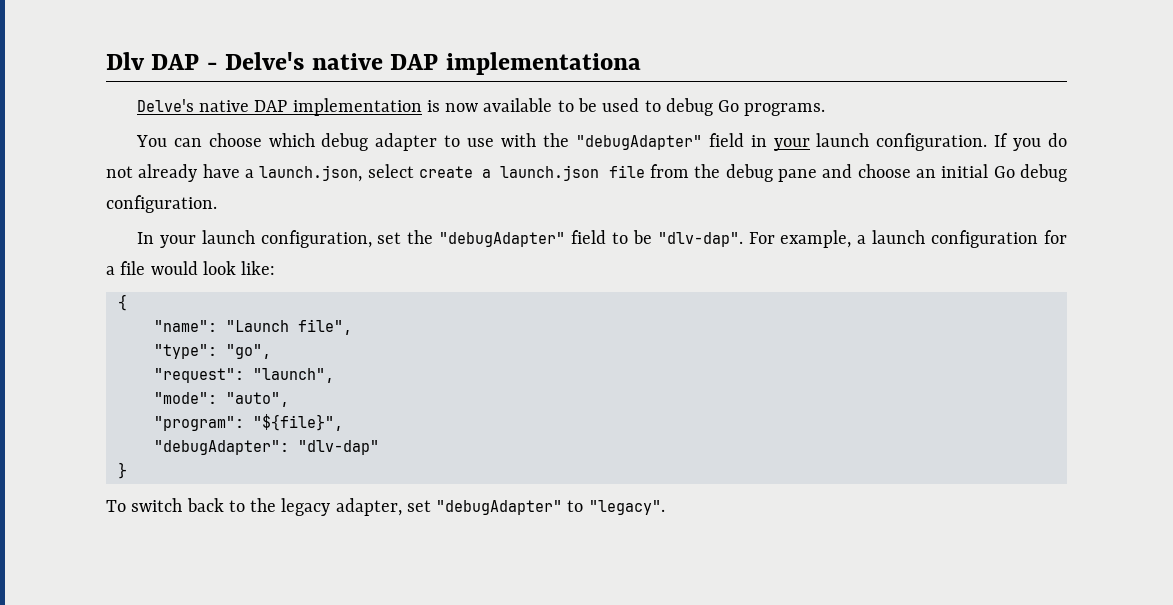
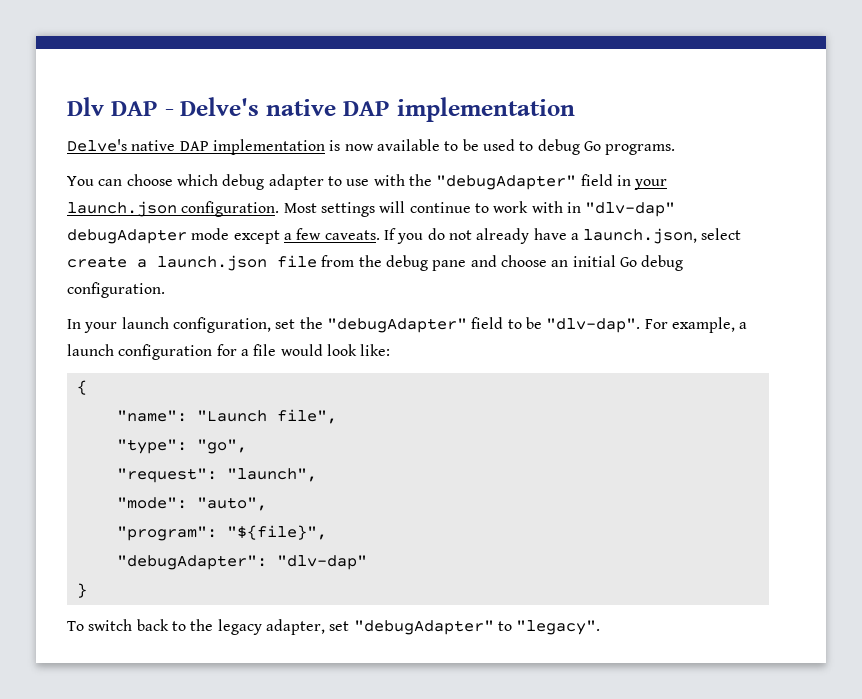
[445,52,641,75] implementationa -> [396,97,575,122] implementation
[816,133,988,151] launch configuration. -> [67,201,676,217] [67,228,380,244] launch.json configuration. Most settings will continue to work with in "dlv-dap" debugAdapter mode except a few caveats.

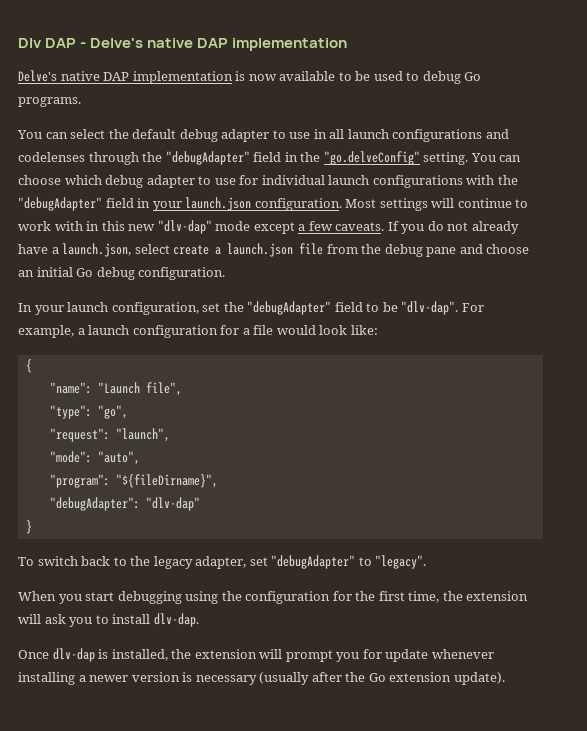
(123, 182) none -> [70,129,509,142] [18,151,522,165] select the default debug adapter to use in all launch configurations and codelenses through the "debugAdapter" field in the "go.delveConfig" setting. You can
(370, 182) none -> [239,175,463,188] for individual launch configurations
[585,202,676,217] [67,229,187,244] "dlv-dap" debugAdapter -> [101,220,212,234] this new "dlv-dap"
[226,525,327,540] "${file}", -> [115,474,218,488] "${fileDirname}",
(601, 627) none -> [18,591,529,604] [18,613,199,627] [18,648,494,662] [18,672,505,685] // When you start debugging using the configuration for the first time, the extension will ask you to install dlv-dap. // Once dlv-dap is installed, the extension will prompt you for update whenever installing a newer version is necessary (usually after the Go extension update).

